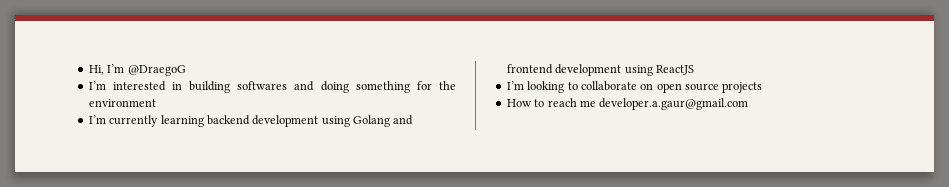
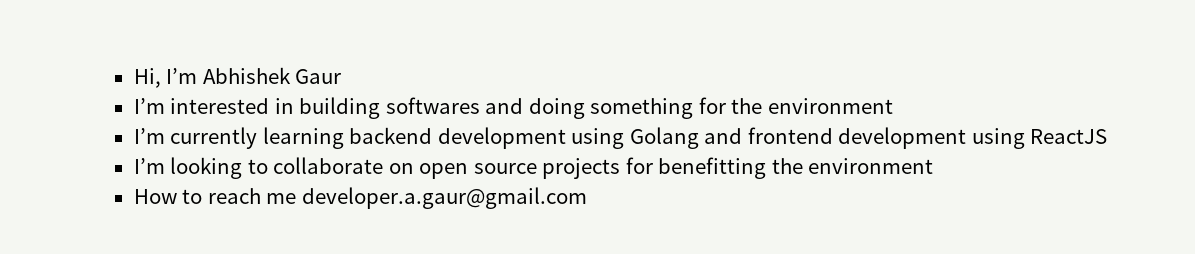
[127,65,186,76] @DraegoG -> [202,67,342,84] Abhishek Gaur
(763, 87) none -> [625,157,934,179] for benefitting the environment

